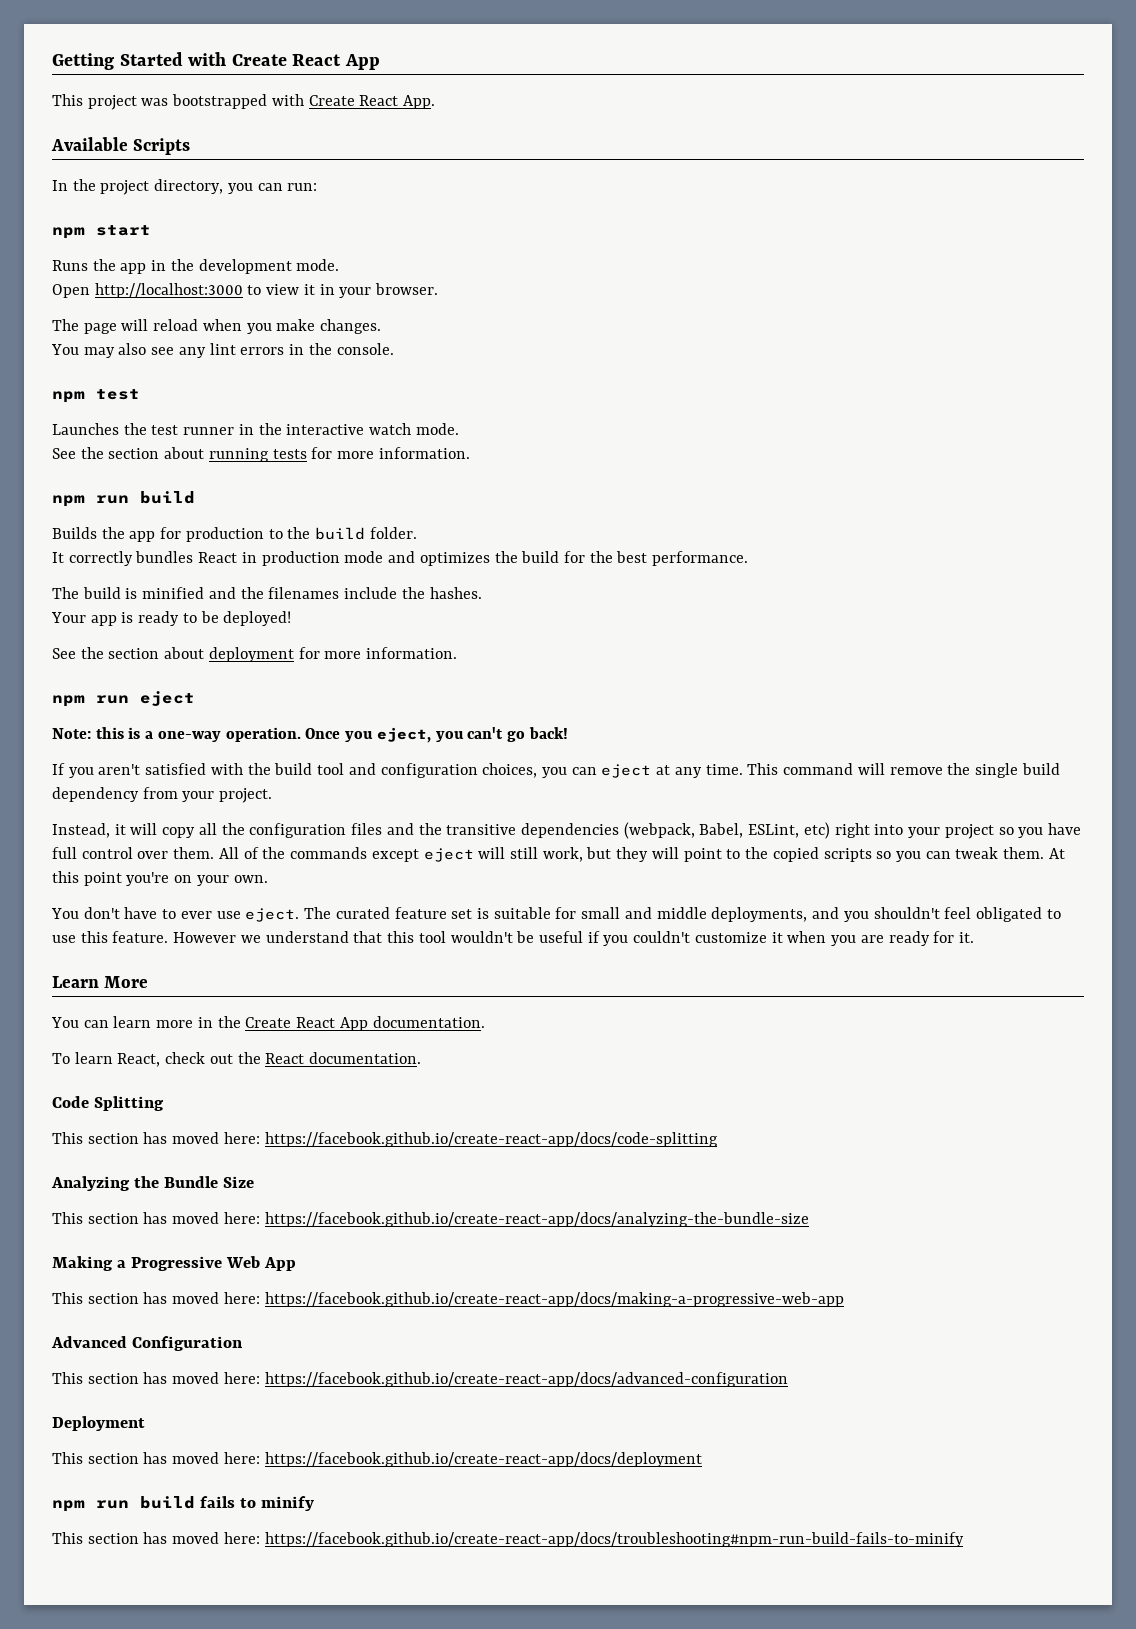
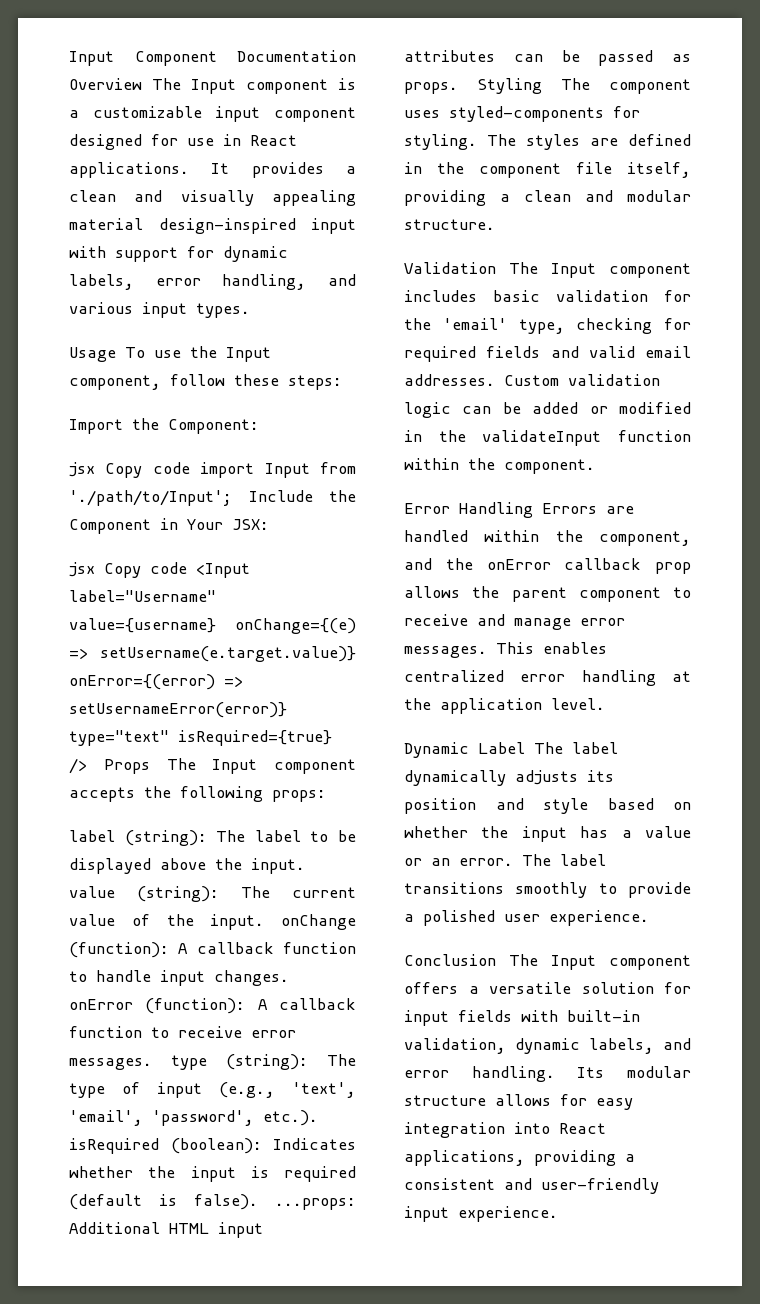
[52,52,380,70] [52,94,436,110] [51,137,191,155] [52,179,318,195] [52,225,151,239] [52,259,340,274] [52,283,439,298] [52,319,382,334] [51,343,394,358] [52,389,140,403] [52,423,459,435] [52,447,470,462] [52,491,195,507] [52,527,417,542] [52,551,749,566] [52,587,482,599] [51,611,292,626] [52,647,458,662] [52,691,195,707] [52,727,568,743] [52,763,1060,778] [52,787,273,803] [52,822,1081,839] [52,847,1065,862] [52,871,268,886] [51,907,1061,922] [52,931,974,946] [52,976,149,988] [51,1016,485,1031] [52,1052,422,1067] [52,1096,164,1111] [52,1132,718,1147] [51,1176,254,1191] [52,1212,809,1227] [52,1256,296,1271] [52,1292,844,1307] [51,1336,243,1351] [52,1372,788,1387] [52,1416,145,1431] [52,1452,702,1467] [52,1496,314,1512] [52,1532,964,1547] Getting Started with Create React App // This project was bootstrapped with Create React App. // Available Scripts // In the project directory, you can run: // npm start // Runs the app in the development mode. // Open http://localhost:3000 to view it in your browser. // The page will reload when you make changes. // You may also see any lint errors in the console. // npm test // Launches the test runner in the interactive watch mode. // See the section about running tests for more information. // npm run build // Builds the app for production to the build folder. // It correctly bundles React in production mode and optimizes the build for the best performance. // The build is minified and the filenames include the hashes. // Your app is ready to be deployed! // See the section about deployment for more information. // npm run eject // Note: this is a one-way operation. Once you eject, you can't go back! // If you aren't satisfied with the build tool and configuration choices, you can eject at any time. This command will remove the single build dependency from your project. // Instead, it will copy all the configuration files and the transitive dependencies (webpack, Babel, ESLint, etc) right into your project so you have full control over them. All of the commands except eject will still work, but they will point to the copied scripts so you can tweak them. At this point you're on your own. // You don't have to ever use eject. The curated feature set is suitable for small and middle deployments, and you shouldn't feel obligated to use this feature. However we understand that this tool wouldn't be useful if you couldn't customize it when you are ready for it. // Learn More // You can learn more in the Create React App documentation. // To learn React, check out the React documentation. // Code Splitting // This section has moved here: https://facebook.github.io/create-react-app/docs/code-splitting // Analyzing the Bundle Size // This section has moved here: https://facebook.github.io/create-react-app/docs/analyzing-the-bundle-size // Making a Progressive Web App // This section has moved here: https://facebook.github.io/create-react-app/docs/making-a-progressive-web-app // Advanced Configuration // This section has moved here: https://facebook.github.io/create-react-app/docs/advanced-configuration // Deployment // This section has moved here: https://facebook.github.io/create-react-app/docs/deployment // npm run build fails to minify // This section has moved here: https://facebook.github.io/create-react-app/docs/troubleshooting#npm-run-build-fails-to-minify -> [69,50,356,66] [69,78,356,94] [69,106,356,122] [69,134,297,150] [69,162,356,178] [69,190,356,206] [69,218,356,234] [69,246,288,262] [69,274,356,290] [69,302,250,318] [69,346,271,362] [69,374,342,390] [69,418,259,434] [69,462,356,478] [69,490,356,506] [69,518,269,534] [69,562,250,578] [69,590,216,602] [69,618,356,634] [69,646,356,662] [69,674,243,690] [69,702,287,718] [69,730,332,746] [69,758,356,774] [69,786,326,802] [69,830,356,846] [69,858,305,874] [69,886,356,902] [69,914,356,930] [69,942,356,958] [69,970,289,986] [69,998,356,1014] [69,1026,296,1038] [69,1054,356,1070] [69,1082,356,1098] [69,1110,318,1126] [69,1138,356,1154] [69,1166,356,1182] [69,1194,356,1210] [69,1222,263,1238] [404,50,691,66] [404,78,691,94] [404,106,640,122] [404,134,691,150] [404,162,691,178] [404,190,691,206] [404,219,495,230] [404,262,691,278] [404,290,691,302] [404,318,691,334] [404,346,691,362] [404,374,660,386] [404,402,691,418] [404,430,691,446] [404,458,595,474] [404,502,634,518] [404,530,691,546] [404,558,691,574] [404,586,691,602] [404,614,625,630] [404,642,607,658] [404,670,691,686] [404,698,605,714] [404,742,618,758] [404,770,614,786] [404,798,691,814] [404,826,691,842] [404,854,606,866] [404,882,691,898] [404,910,649,926] [404,954,691,970] [404,982,691,994] [404,1010,640,1026] [404,1038,691,1054] [404,1066,691,1082] [404,1094,633,1110] [404,1122,606,1138] [404,1150,635,1166] [404,1178,659,1194] [404,1206,558,1222] Input Component Documentation Overview The Input component is a customizable input component designed for use in React applications. It provides a clean and visually appealing material design-inspired input with support for dynamic labels, error handling, and various input types. // Usage To use the Input component, follow these steps: // Import the Component: // jsx Copy code import Input from './path/to/Input'; Include the Component in Your JSX: // jsx Copy code <Input label="Username" value={username} onChange={(e) => setUsername(e.target.value)} onError={(error) => setUsernameError(error)} type="text" isRequired={true} /> Props The Input component accepts the following props: // label (string): The label to be displayed above the input. value (string): The current value of the input. onChange (function): A callback function to handle input changes. onError (function): A callback function to receive error messages. type (string): The type of input (e.g., 'text', 'email', 'password', etc.). isRequired (boolean): Indicates whether the input is required (default is false). ...props: Additional HTML input attributes can be passed as props. Styling The component uses styled-components for styling. The styles are defined in the component file itself, providing a clean and modular structure. // Validation The Input component includes basic validation for the 'email' type, checking for required fields and valid email addresses. Custom validation logic can be added or modified in the validateInput function within the component. // Error Handling Errors are handled within the component, and the onError callback prop allows the parent component to receive and manage error messages. This enables centralized error handling at the application level. // Dynamic Label The label dynamically adjusts its position and style based on whether the input has a value or an error. The label transitions smoothly to provide a polished user experience. // Conclusion The Input component offers a versatile solution for input fields with built-in validation, dynamic labels, and error handling. Its modular structure allows for easy integration into React applications, providing a consistent and user-friendly input experience.

